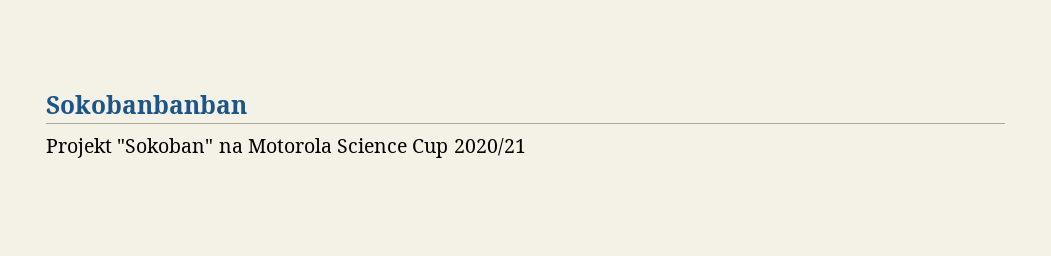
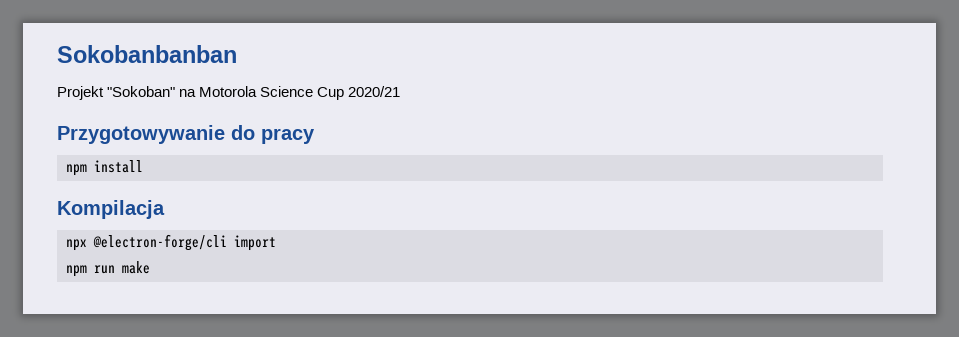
(526, 147) none -> [57,125,315,144] [66,160,143,176] [57,200,165,219] [66,234,276,251] [66,261,150,277] // Przygotowywanie do pracy // npm install // Kompilacja // npx @electron-forge/cli import // npm run make

